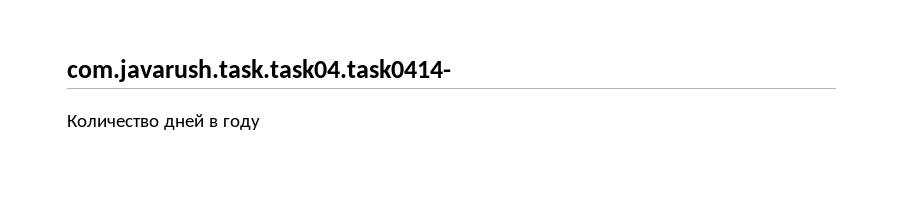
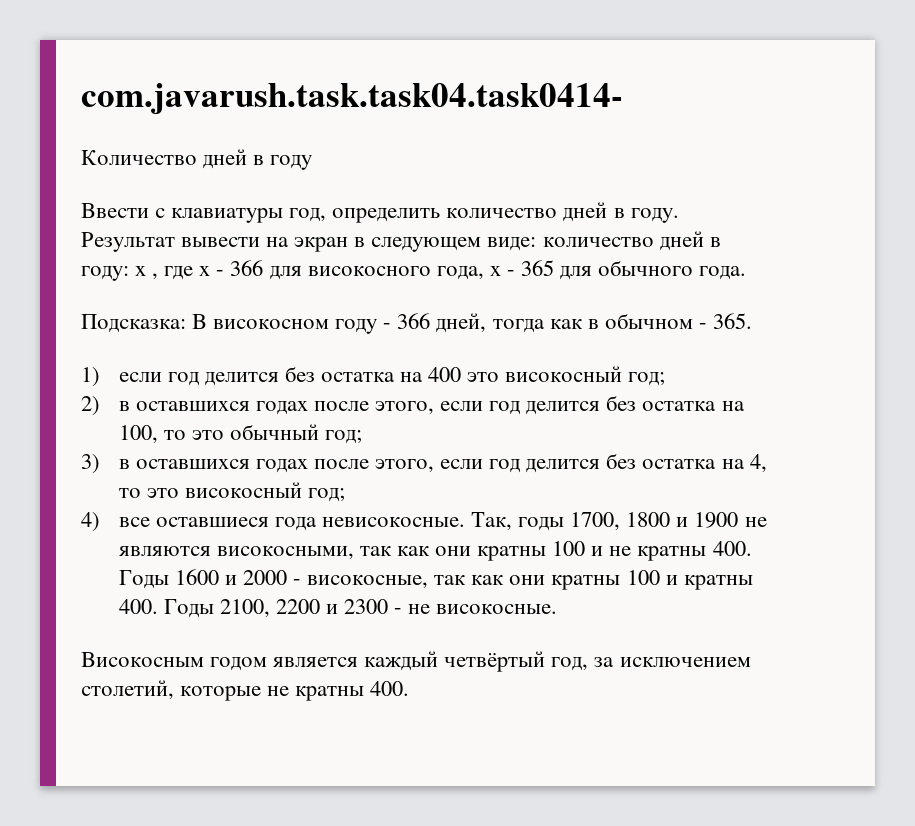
(260, 124) none -> [81,202,679,223] [81,231,721,252] [81,260,747,281] [81,313,752,334] [81,366,666,387] [81,395,745,416] [118,424,363,444] [81,453,767,474] [118,482,346,502] [81,512,767,532] [118,541,752,561] [118,569,753,590] [118,599,558,618] [81,651,751,672] [81,680,410,701] // Ввести с клавиатуры год, определить количество дней в году. Результат вывести на экран в следующем виде: количество дней в году: x , где х - 366 для високосного года, х - 365 для обычного года. // Подсказка: В високосном году - 366 дней, тогда как в обычном - 365. // 1) если год делится без остатка на 400 это високосный год; // 2) в оставшихся годах после этого, если год делится без остатка на 100, то это обычный год; // 3) в оставшихся годах после этого, если год делится без остатка на 4, то это високосный год; // 4) все оставшиеся года невисокосные. Так, годы 1700, 1800 и 1900 не являются високосными, так как они кратны 100 и не кратны 400. Годы 1600 и 2000 - високосные, так как они кратны 100 и кратны 400. Годы 2100, 2200 и 2300 - не високосные. // Високосным годом является каждый четвёртый год, за исключением столетий, которые не кратны 400.

